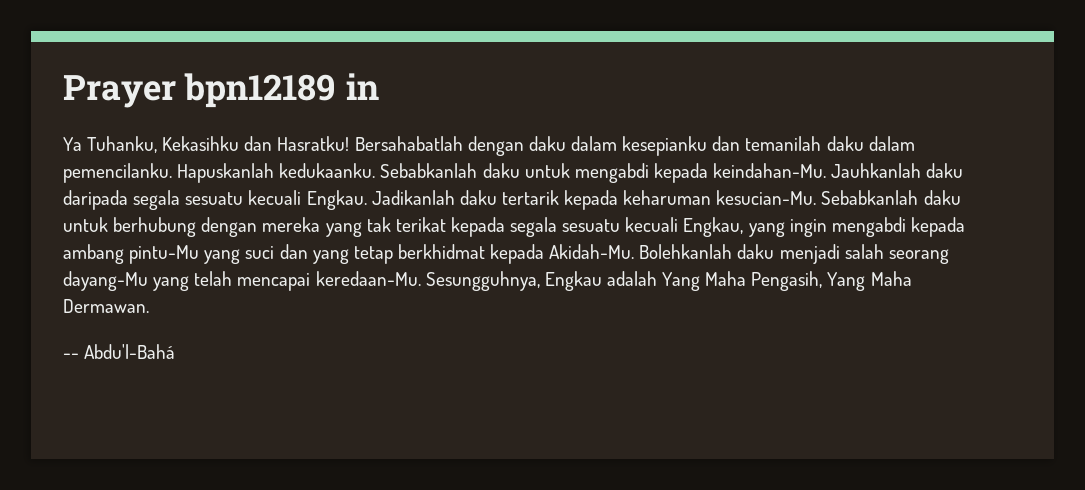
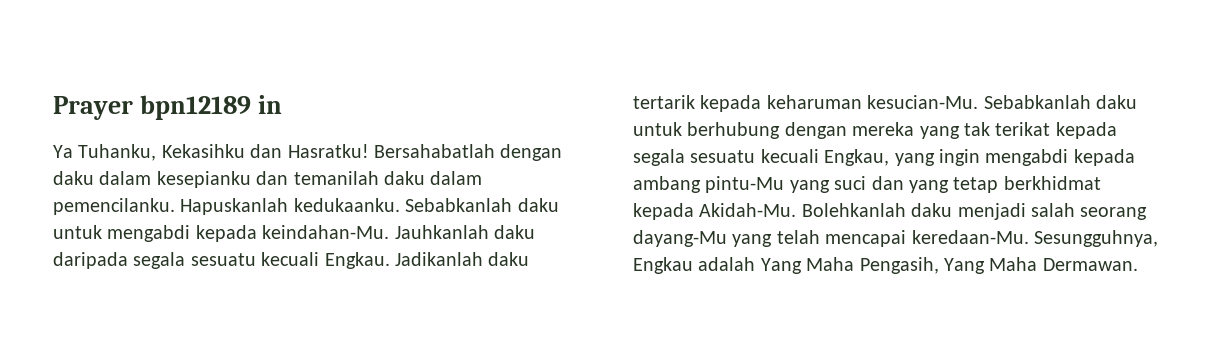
[63,344,176,359] // -- Abdu'l-Bahá -> (1138, 264) none

